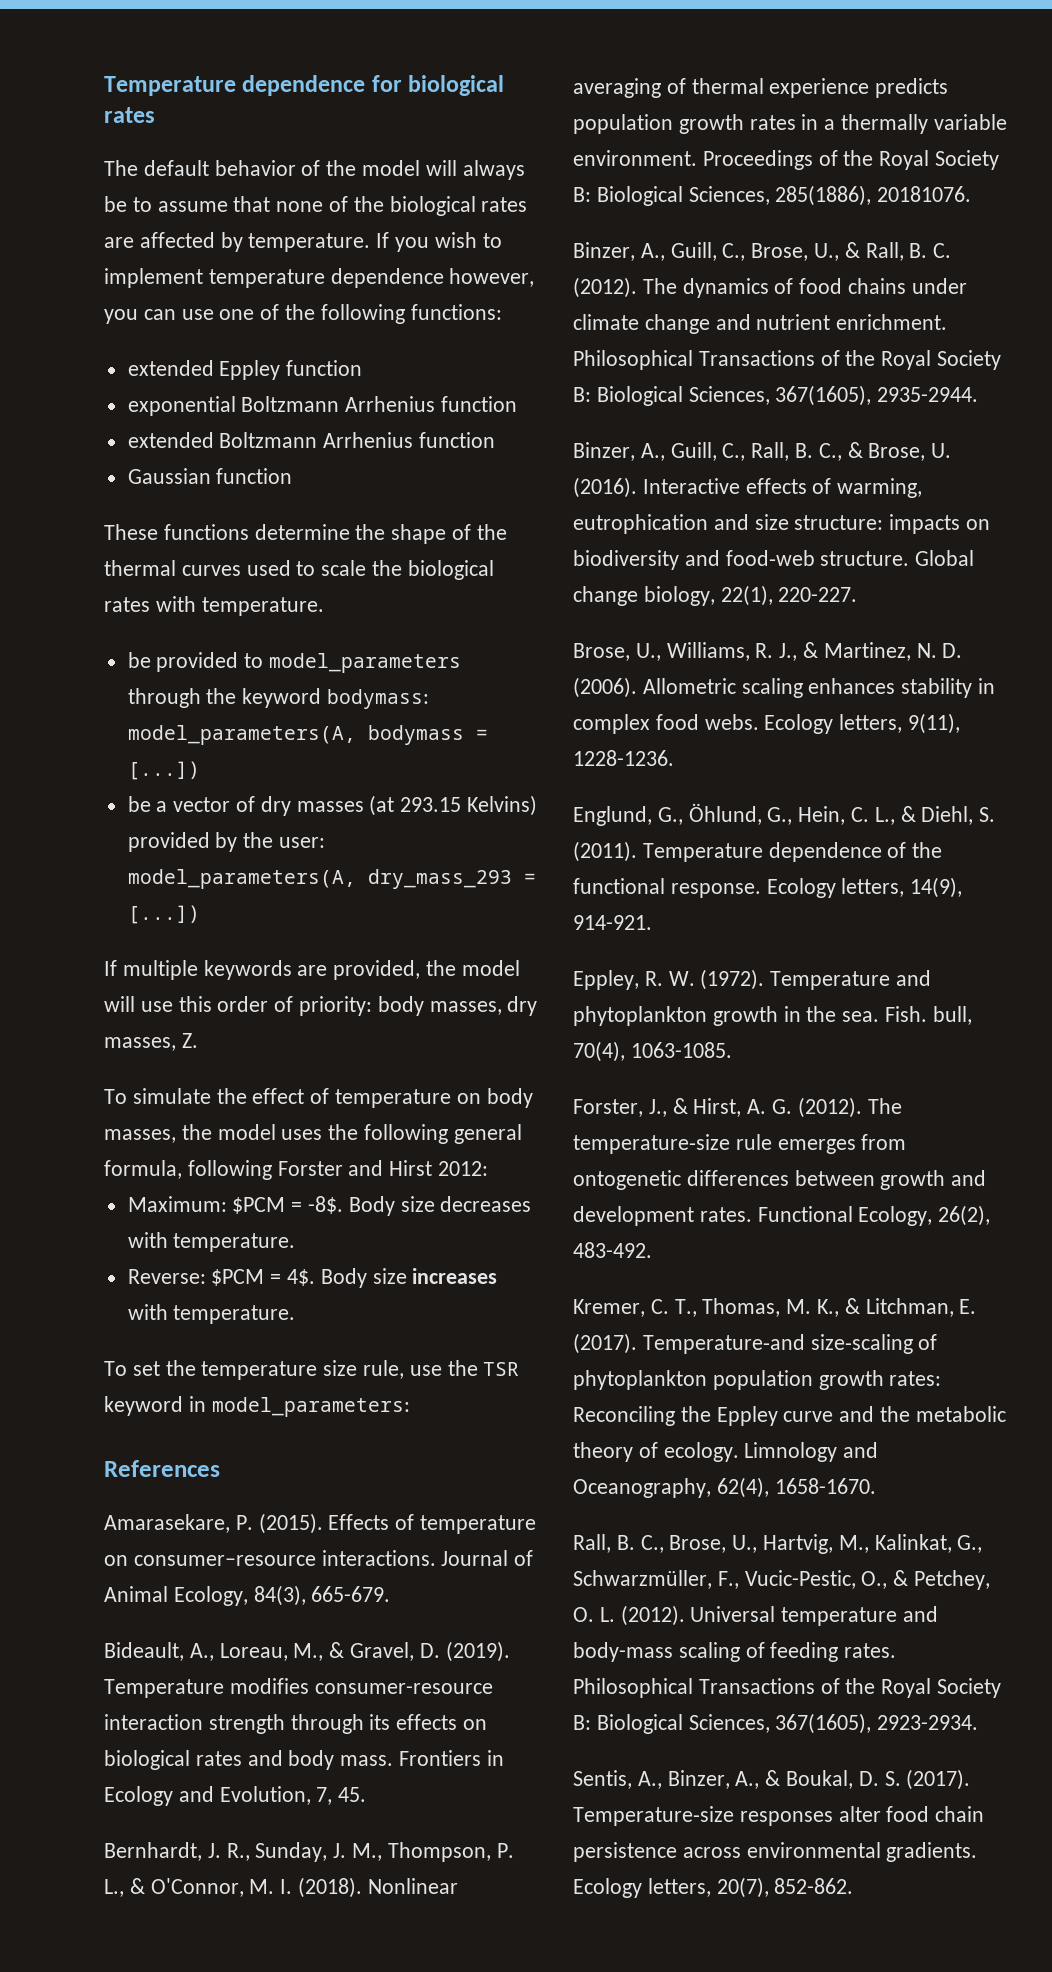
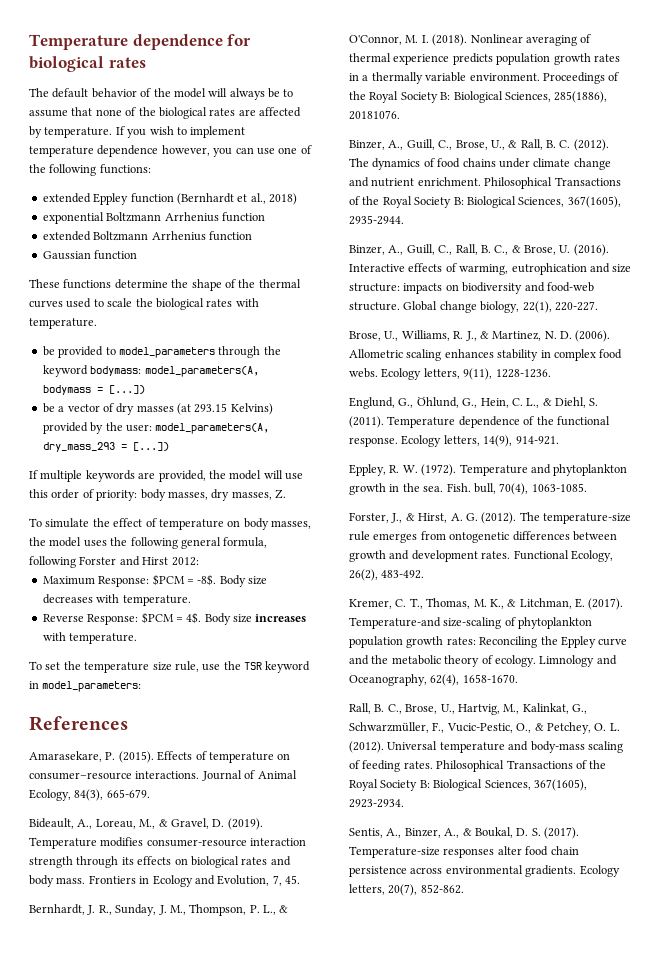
(363, 368) none -> [176,193,297,205] (Bernhardt et al., 2018)
[127,1196,227,1212] Maximum: -> [42,576,150,587] Maximum Response:
[127,1269,206,1284] Reverse: -> [42,614,139,625] Reverse Response:

